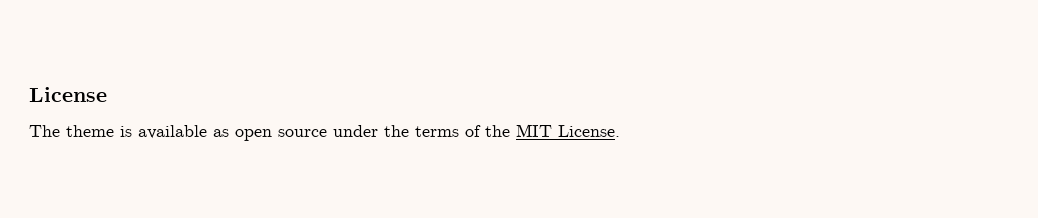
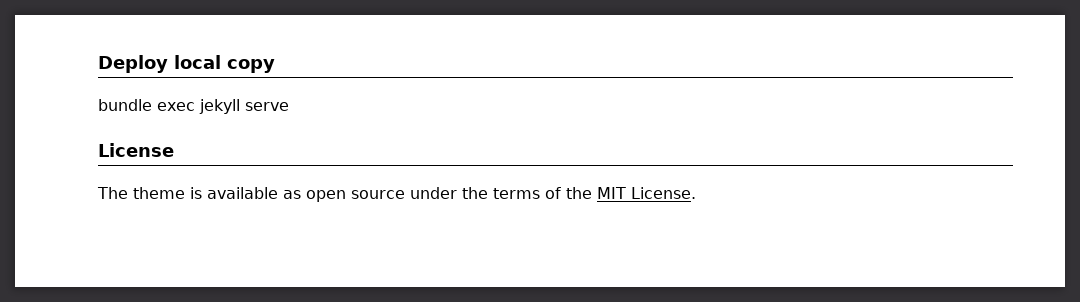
(29, 94) none -> [98,55,275,73] [98,99,289,114] Deploy local copy // bundle exec jekyll serve //

